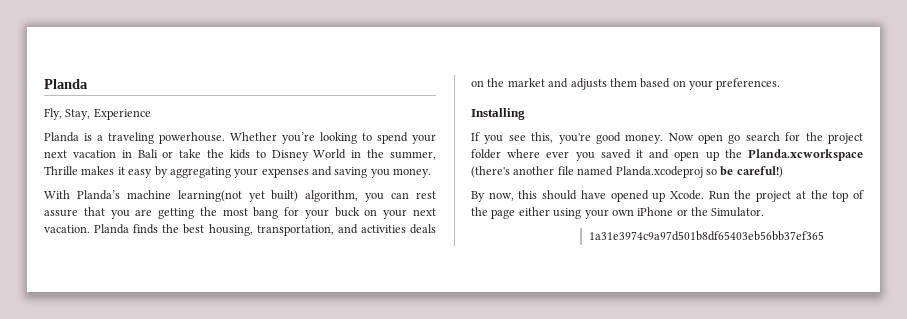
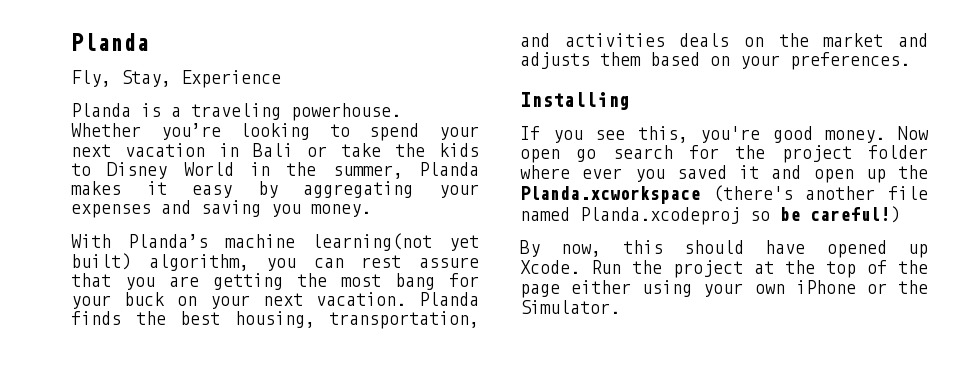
[44,166,78,175] Thrille -> [419,162,479,176] Planda
[588,231,824,241] // 1a31e3974c9a97d501b8df65403eb56bb37ef365 -> (620, 307) none

